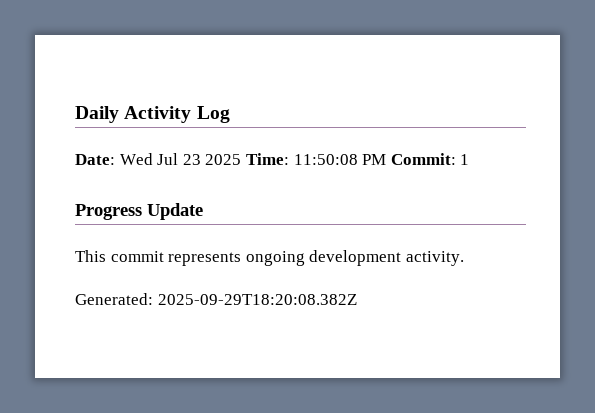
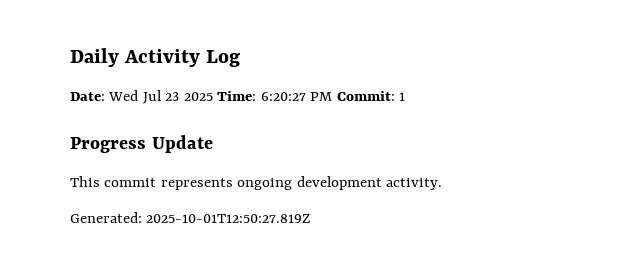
[293,154,358,165] 11:50:08 -> [260,92,306,101] 6:20:27
[157,294,357,305] 2025-09-29T18:20:08.382Z -> [146,214,311,223] 2025-10-01T12:50:27.819Z

